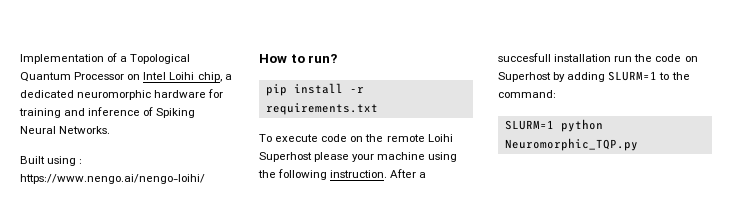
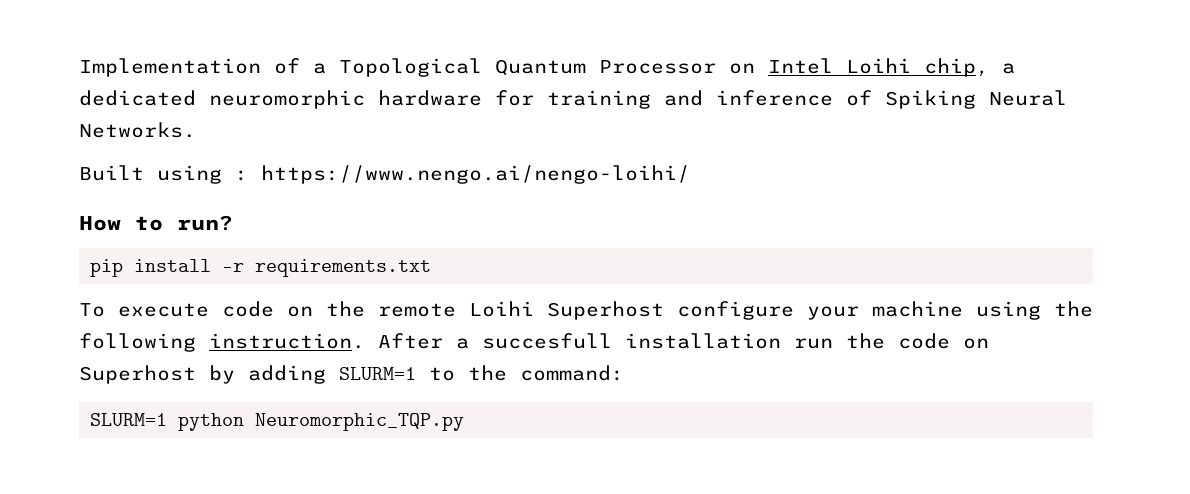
[314,152,350,162] please -> [677,301,794,320] configure

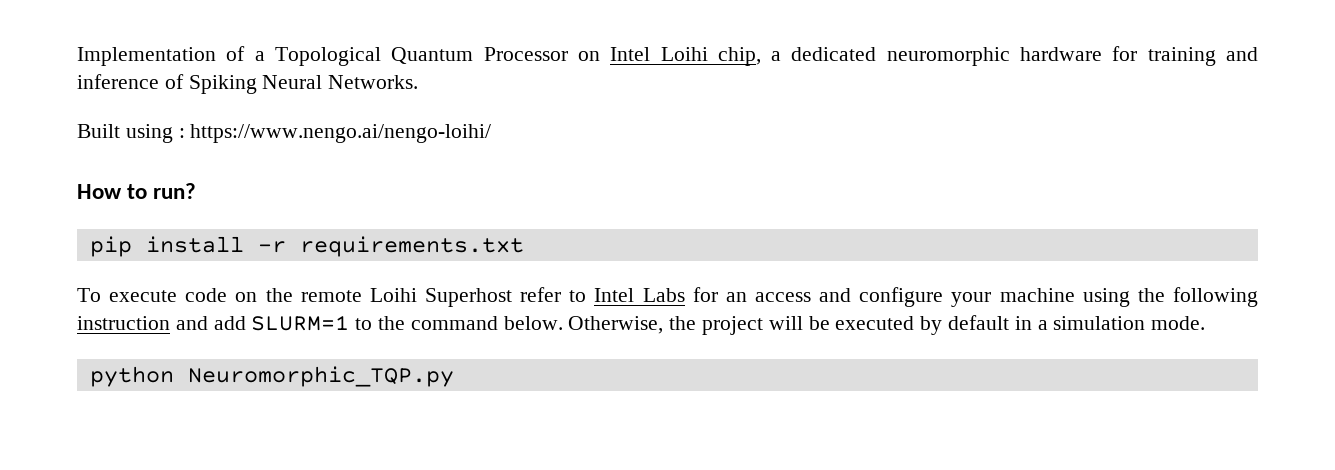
(664, 310) none -> [520,287,852,302] refer to Intel Labs for an access and
[209,333,989,349] [79,365,624,384] [90,413,168,426] instruction. After a succesfull installation run the code on Superhost by adding SLURM=1 to the command: // SLURM=1 -> [77,315,1206,335] instruction and add SLURM=1 to the command below. Otherwise, the project will be executed by default in a simulation mode. //

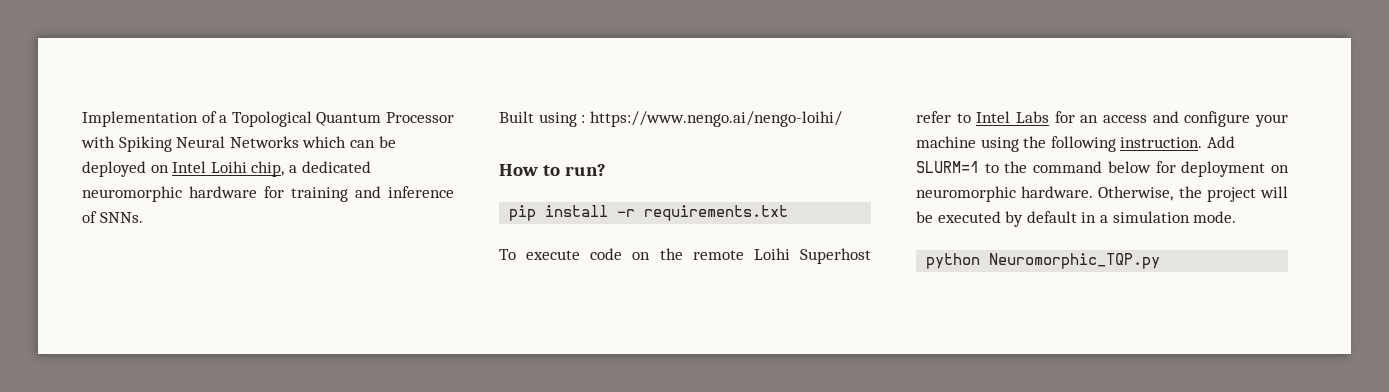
(568, 54) none -> [81,136,396,152] [82,161,146,177] with Spiking Neural Networks which can be deployed
[188,75,419,94] Spiking Neural Networks. -> [99,212,143,223] SNNs.
[77,316,246,330] instruction and add -> [1120,136,1235,148] instruction. Add
[503,316,563,330] below. -> [1107,161,1289,177] [916,186,1094,202] below for deployment on neuromorphic hardware.

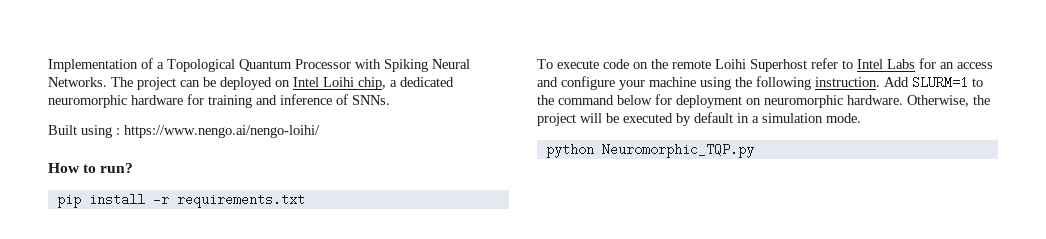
[229,136,347,148] Networks which -> [48,77,176,90] Networks. The project

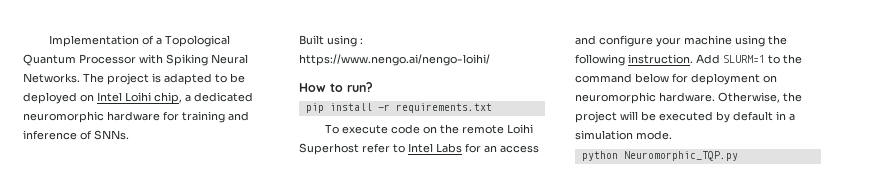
[180,80,200,87] can -> [152,73,227,85] is adapted to

